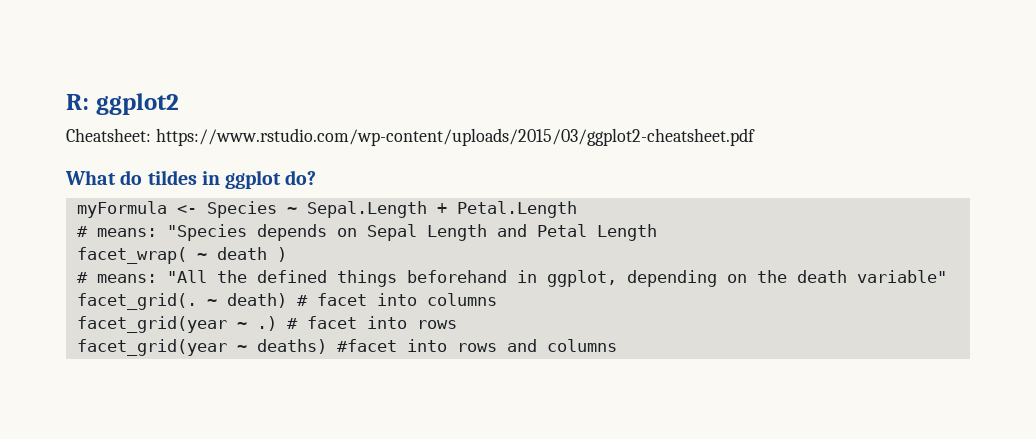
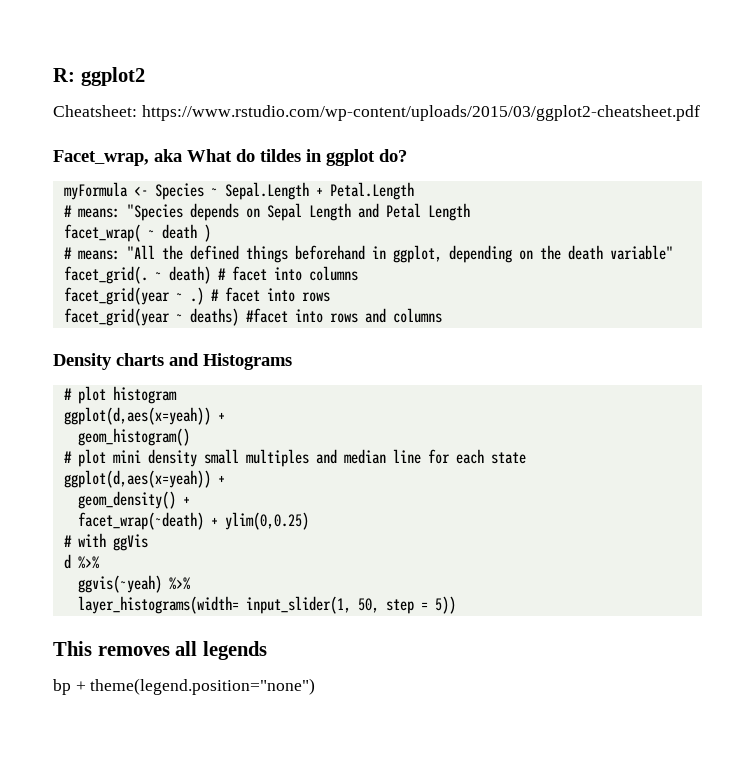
(755, 137) none -> [53,149,182,166] Facet_wrap, aka
(617, 345) none -> [53,353,292,370] [63,386,177,404] [63,407,225,425] [77,428,190,446] [63,449,526,467] [63,470,225,488] [77,491,190,509] [77,512,309,530] [63,533,148,551] [63,554,99,569] [77,575,190,593] [77,596,456,614] [53,641,267,660] [53,678,316,695] // Density charts and Histograms // # plot histogram // ggplot(d,aes(x=yeah)) + // geom_histogram() // # plot mini density small multiples and median line for each state // ggplot(d,aes(x=yeah)) + // geom_density() + // facet_wrap(~death) + ylim(0,0.25) // # with ggVis // d %>% // ggvis(~yeah) %>% // layer_histograms(width= input_slider(1, 50, step = 5)) // This removes all legends // bp + theme(legend.position="none")

